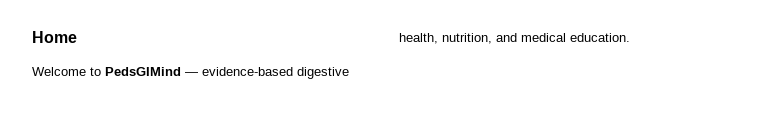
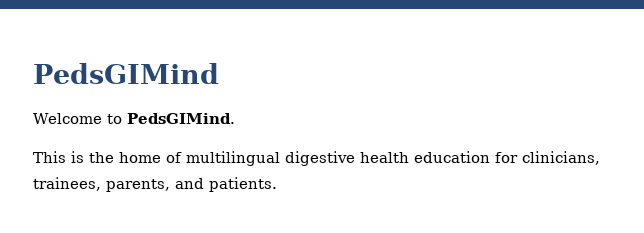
[32,31,77,43] Home -> [33,63,219,84] PedsGIMind
[105,67,349,79] [399,33,630,44] PedsGIMind — evidence-based digestive health, nutrition, and medical education. -> [126,113,235,124] [33,151,600,166] [33,177,277,192] PedsGIMind. // This is the home of multilingual digestive health education for clinicians, trainees, parents, and patients.

